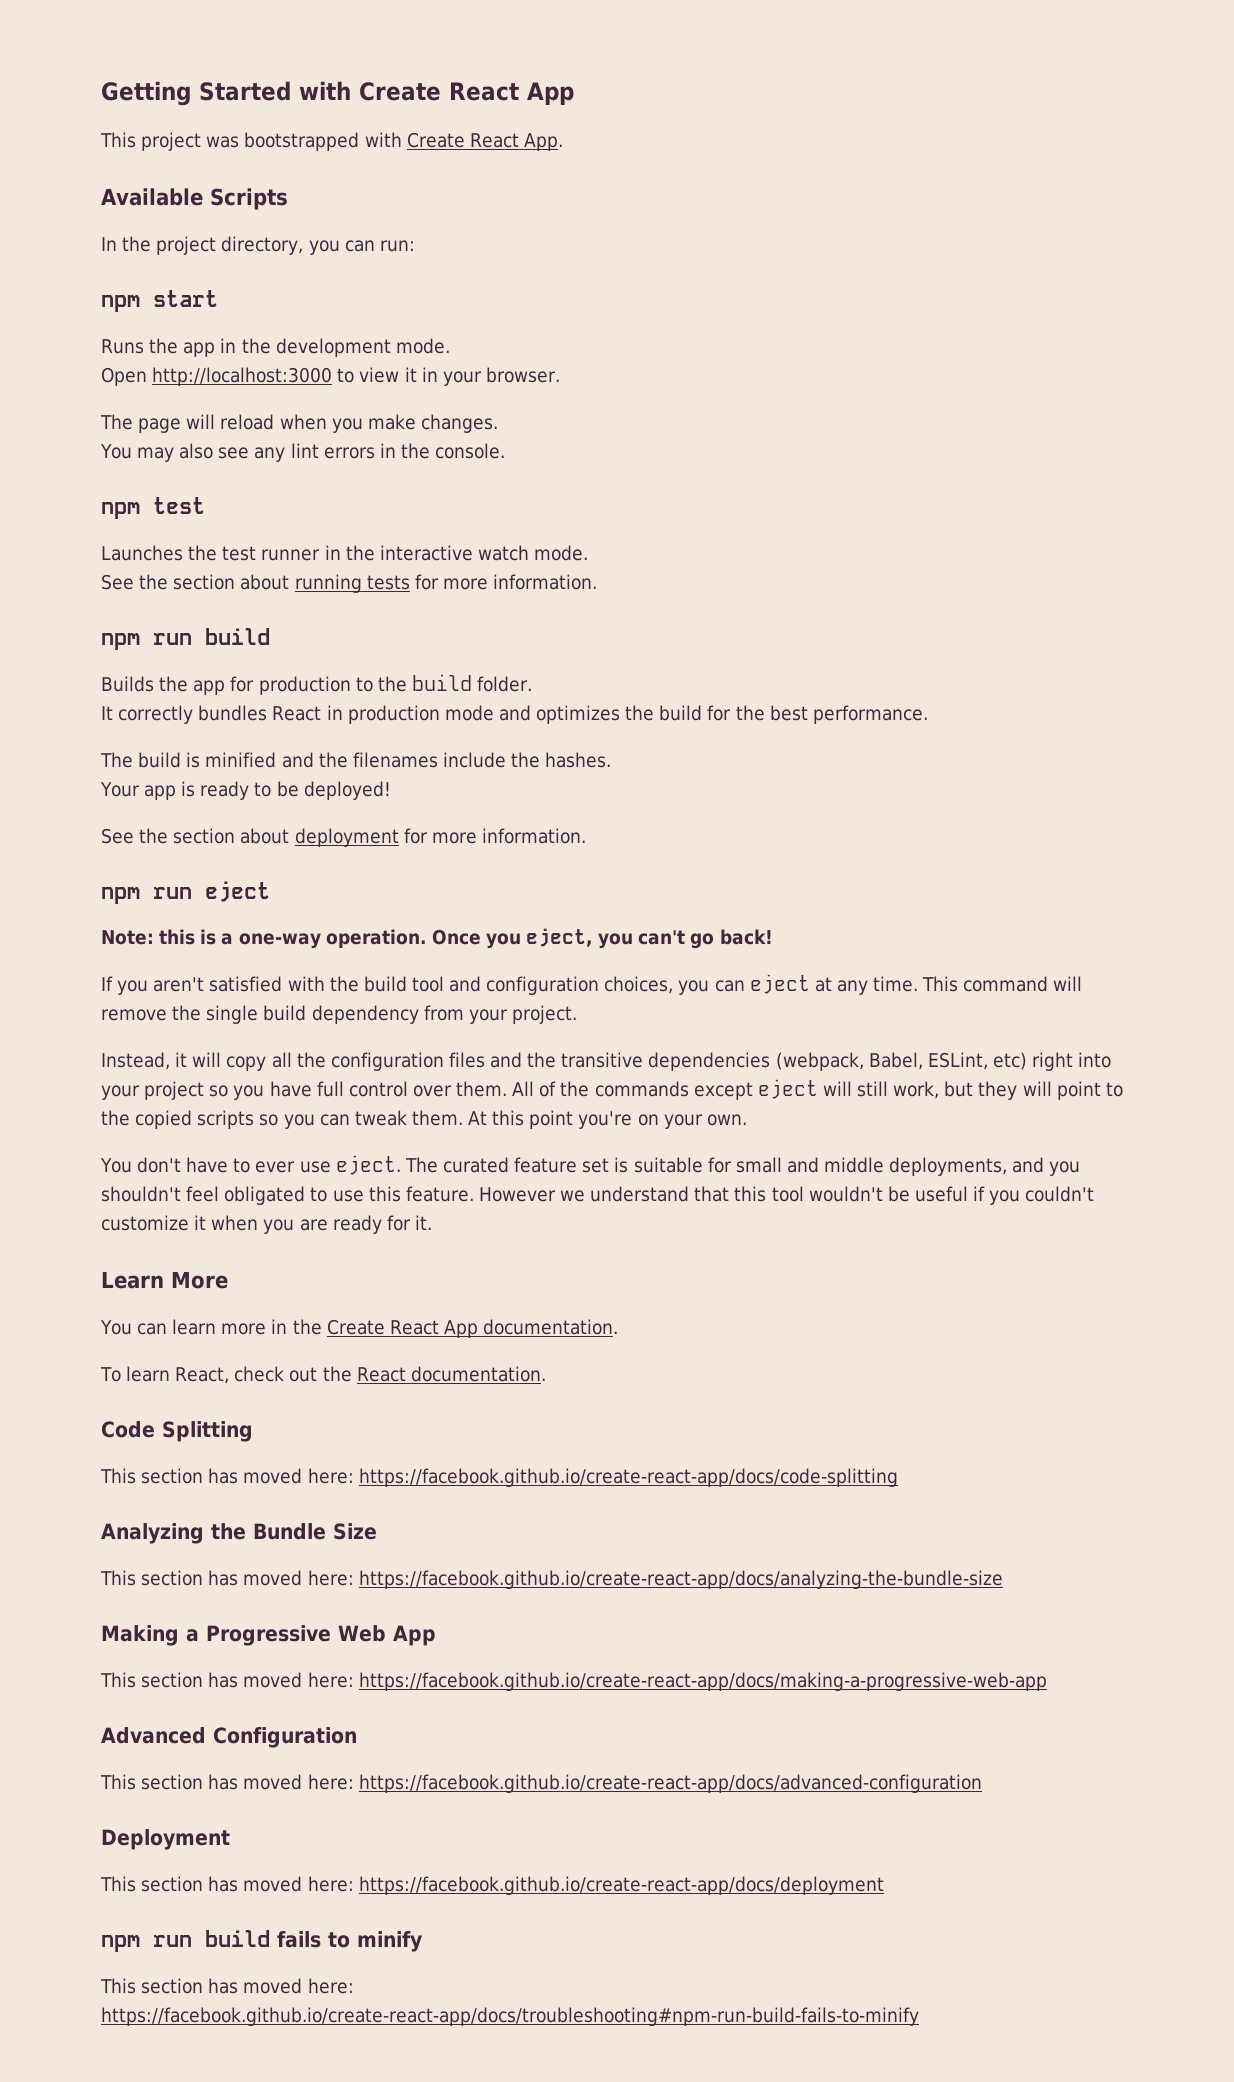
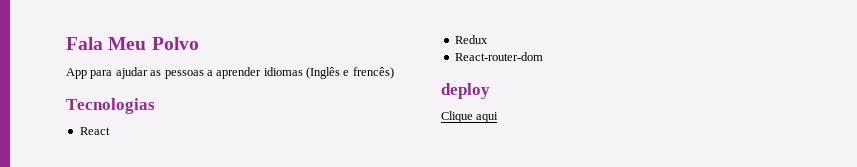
[101,81,574,106] [100,132,563,151] [101,188,288,210] [101,236,415,255] [101,290,218,312] [101,338,450,357] [101,367,560,386] [100,414,498,433] [100,443,506,462] [101,497,205,519] [101,545,589,561] [101,574,598,593] [101,628,270,650] [101,674,533,695] [101,705,928,724] [100,752,612,768] [100,781,391,800] [101,828,586,847] [101,881,270,904] [101,928,773,949] [101,974,1083,995] [101,1005,577,1024] [101,1052,1112,1071] [101,1079,1123,1100] [101,1110,747,1129] [100,1155,1081,1176] [101,1186,1095,1205] [101,1215,432,1234] [101,1271,228,1289] [100,1319,619,1338] [100,1366,546,1384] [101,1421,253,1442] [100,1468,898,1487] [101,1523,377,1544] [100,1570,1003,1589] [101,1625,436,1646] [100,1672,1047,1691] [101,1727,357,1748] [100,1774,982,1793] [101,1829,230,1850] [100,1876,884,1895] [101,1930,422,1952] [100,1978,354,1994] [101,2007,919,2026] Getting Started with Create React App // This project was bootstrapped with Create React App. // Available Scripts // In the project directory, you can run: // npm start // Runs the app in the development mode. // Open http://localhost:3000 to view it in your browser. // The page will reload when you make changes. // You may also see any lint errors in the console. // npm test // Launches the test runner in the interactive watch mode. // See the section about running tests for more information. // npm run build // Builds the app for production to the build folder. // It correctly bundles React in production mode and optimizes the build for the best performance. // The build is minified and the filenames include the hashes. // Your app is ready to be deployed! // See the section about deployment for more information. // npm run eject // Note: this is a one-way operation. Once you eject, you can't go back! // If you aren't satisfied with the build tool and configuration choices, you can eject at any time. This command will remove the single build dependency from your project. // Instead, it will copy all the configuration files and the transitive dependencies (webpack, Babel, ESLint, etc) right into your project so you have full control over them. All of the commands except eject will still work, but they will point to the copied scripts so you can tweak them. At this point you're on your own. // You don't have to ever use eject. The curated feature set is suitable for small and middle deployments, and you shouldn't feel obligated to use this feature. However we understand that this tool wouldn't be useful if you couldn't customize it when you are ready for it. // Learn More // You can learn more in the Create React App documentation. // To learn React, check out the React documentation. // Code Splitting // This section has moved here: https://facebook.github.io/create-react-app/docs/code-splitting // Analyzing the Bundle Size // This section has moved here: https://facebook.github.io/create-react-app/docs/analyzing-the-bundle-size // Making a Progressive Web App // This section has moved here: https://facebook.github.io/create-react-app/docs/making-a-progressive-web-app // Advanced Configuration // This section has moved here: https://facebook.github.io/create-react-app/docs/advanced-configuration // Deployment // This section has moved here: https://facebook.github.io/create-react-app/docs/deployment // npm run build fails to minify // This section has moved here: https://facebook.github.io/create-react-app/docs/troubleshooting#npm-run-build-fails-to-minify -> [66,37,199,50] [66,67,394,79] [66,98,155,114] [79,127,110,135] [454,35,488,44] [454,52,543,61] [441,83,490,99] [441,111,499,123] Fala Meu Polvo // App para ajudar as pessoas a aprender idiomas (Inglês e frencês) // Tecnologias // React // Redux // React-router-dom // deploy // Clique aqui

